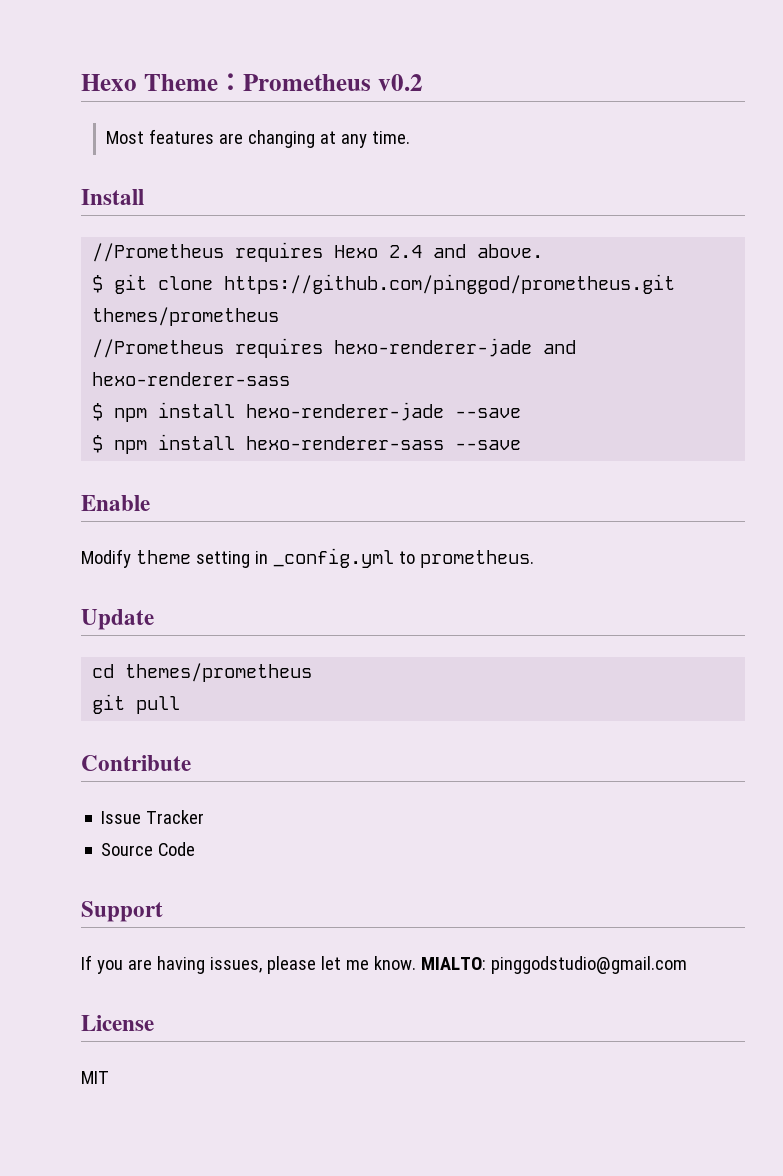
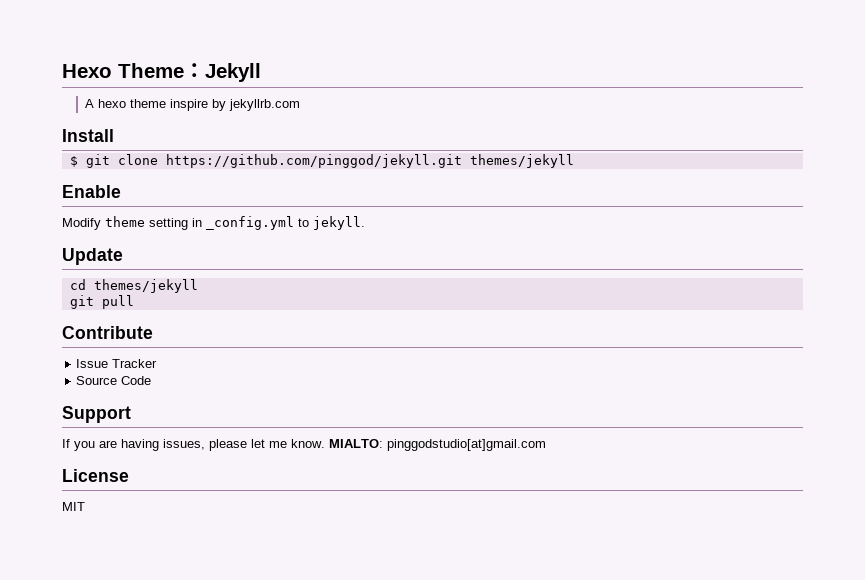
[242,74,423,91] [105,129,410,148] [81,189,144,205] [92,242,544,262] [92,274,676,294] [92,307,280,326] [92,338,577,358] [92,372,291,386] [92,402,522,422] [92,434,522,454] Prometheus v0.2 // Most features are changing at any time. // Install // //Prometheus requires Hexo 2.4 and above. // $ git clone https://github.com/pinggod/prometheus.git themes/prometheus // //Prometheus requires hexo-renderer-jade and hexo-renderer-sass // $ npm install hexo-renderer-jade --save // $ npm install hexo-renderer-sass --save -> [205,63,261,82] [85,99,301,111] [62,129,114,142] [69,154,574,168] Jekyll // A hexo theme inspire by jekyllrb.com // Install // $ git clone https://github.com/pinggod/jekyll.git themes/jekyll
[419,550,534,568] prometheus. -> [313,216,365,230] jekyll.
[125,663,313,682] themes/prometheus -> [93,279,198,293] themes/jekyll
[490,956,687,974] pinggodstudio@gmail.com -> [387,439,546,451] pinggodstudio[at]gmail.com

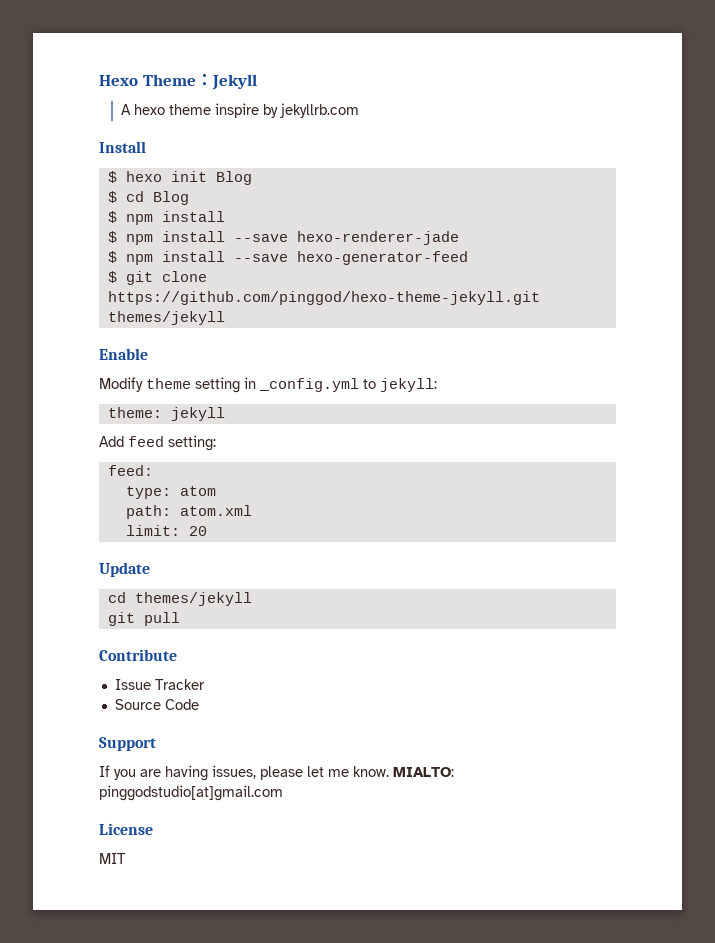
(114, 135) none -> [107,171,252,185] [107,191,189,205] [107,211,225,225] [107,231,459,245] [107,251,468,265] // $ hexo init Blog // $ cd Blog // $ npm install // $ npm install --save hexo-renderer-jade // $ npm install --save hexo-generator-feed
[165,154,462,168] https://github.com/pinggod/jekyll.git -> [107,291,540,305] https://github.com/pinggod/hexo-theme-jekyll.git
[313,216,365,230] jekyll. -> [380,378,437,392] [107,407,225,421] [99,435,216,451] [107,465,153,476] [125,486,216,499] [125,505,252,519] [125,525,207,536] jekyll: // theme: jekyll // Add feed setting: // feed: // type: atom // path: atom.xml // limit: 20

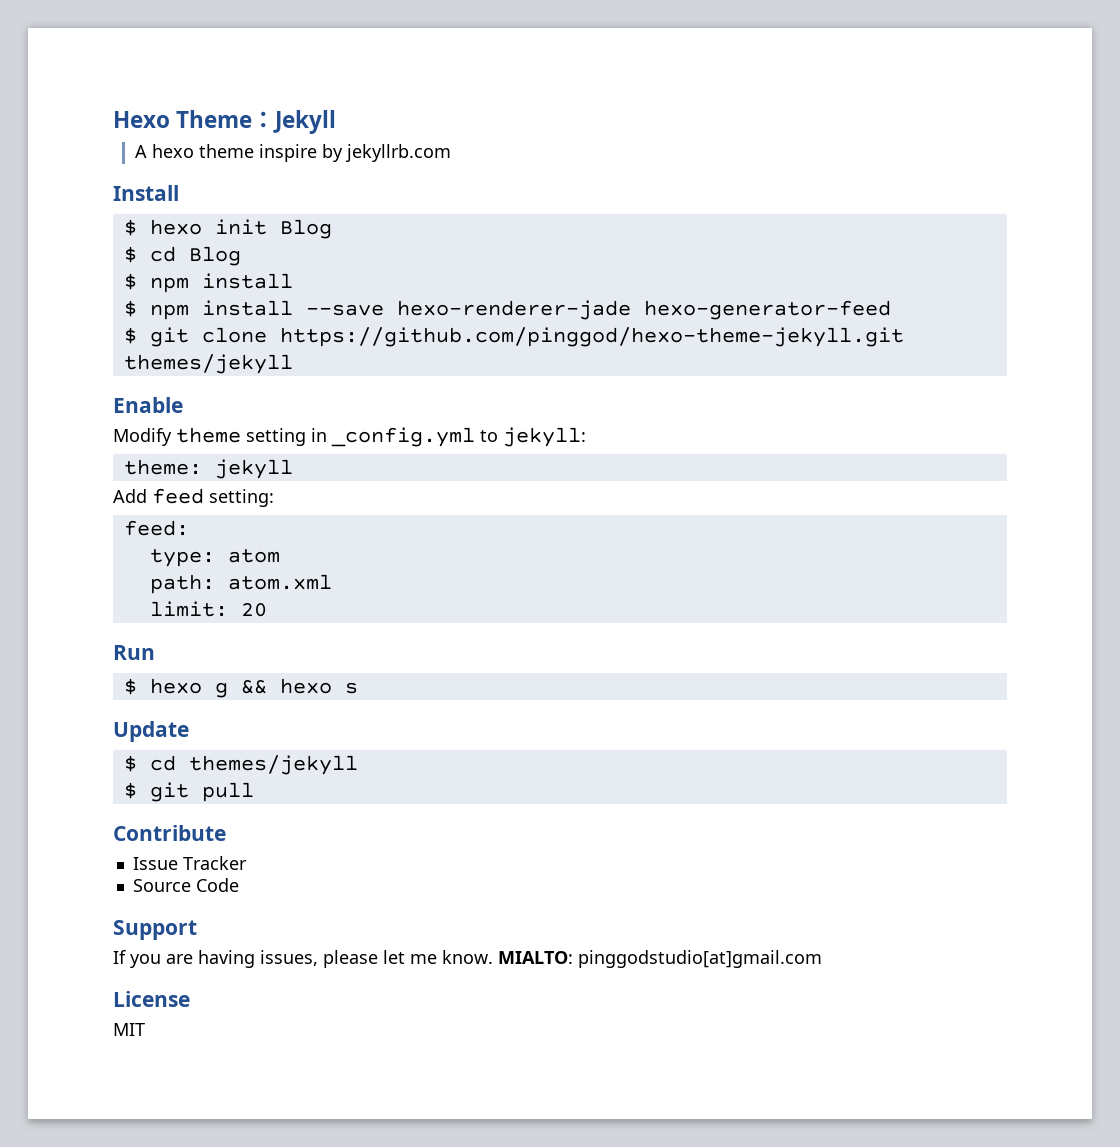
[107,251,288,265] // $ npm install --save -> (631, 310) none
(207, 531) none -> [113,645,155,660] [123,678,358,698] // Run // $ hexo g && hexo s
(150, 569) none -> [123,755,137,772] $
(252, 599) none -> [123,782,137,799] $

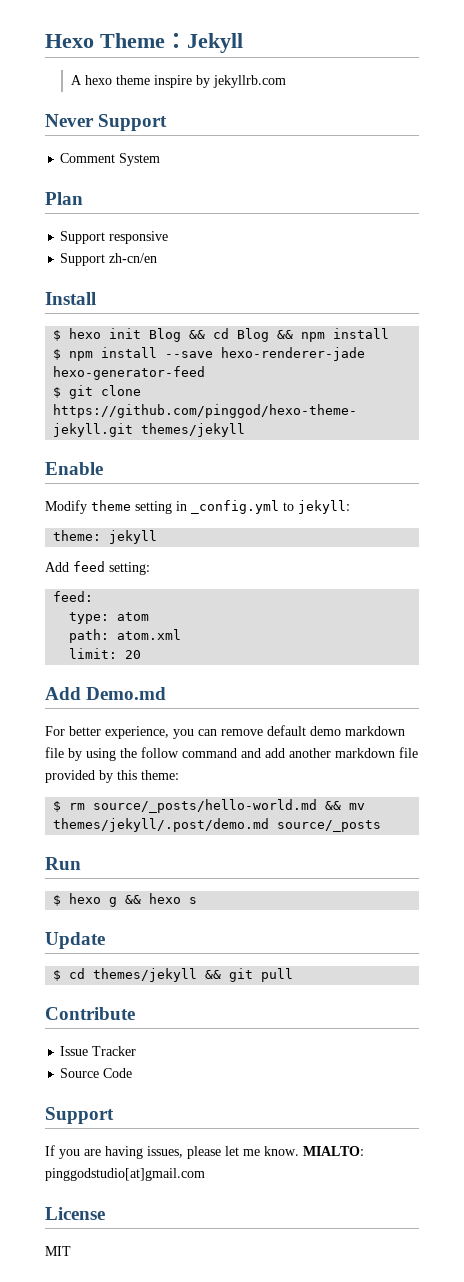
(451, 153) none -> [45,114,168,131] [60,153,161,166] [45,192,83,205] [60,231,169,244] [60,253,158,266] // Never Support // Comment System // Plan // Support responsive // Support zh-cn/en
[123,246,137,263] // $ -> [189,330,206,339] &&
[123,273,137,290] // $ -> [277,330,294,339] &&
(267, 610) none -> [45,687,167,700] [45,725,405,739] [45,747,418,761] [45,770,179,783] [53,799,366,813] [53,818,382,832] // Add Demo.md // For better experience, you can remove default demo markdown file by using the follow command and add another markdown file provided by this theme: // $ rm source/_posts/hello-world.md && mv themes/jekyll/.post/demo.md source/_posts
[123,782,137,799] // $ -> [205,970,222,979] &&

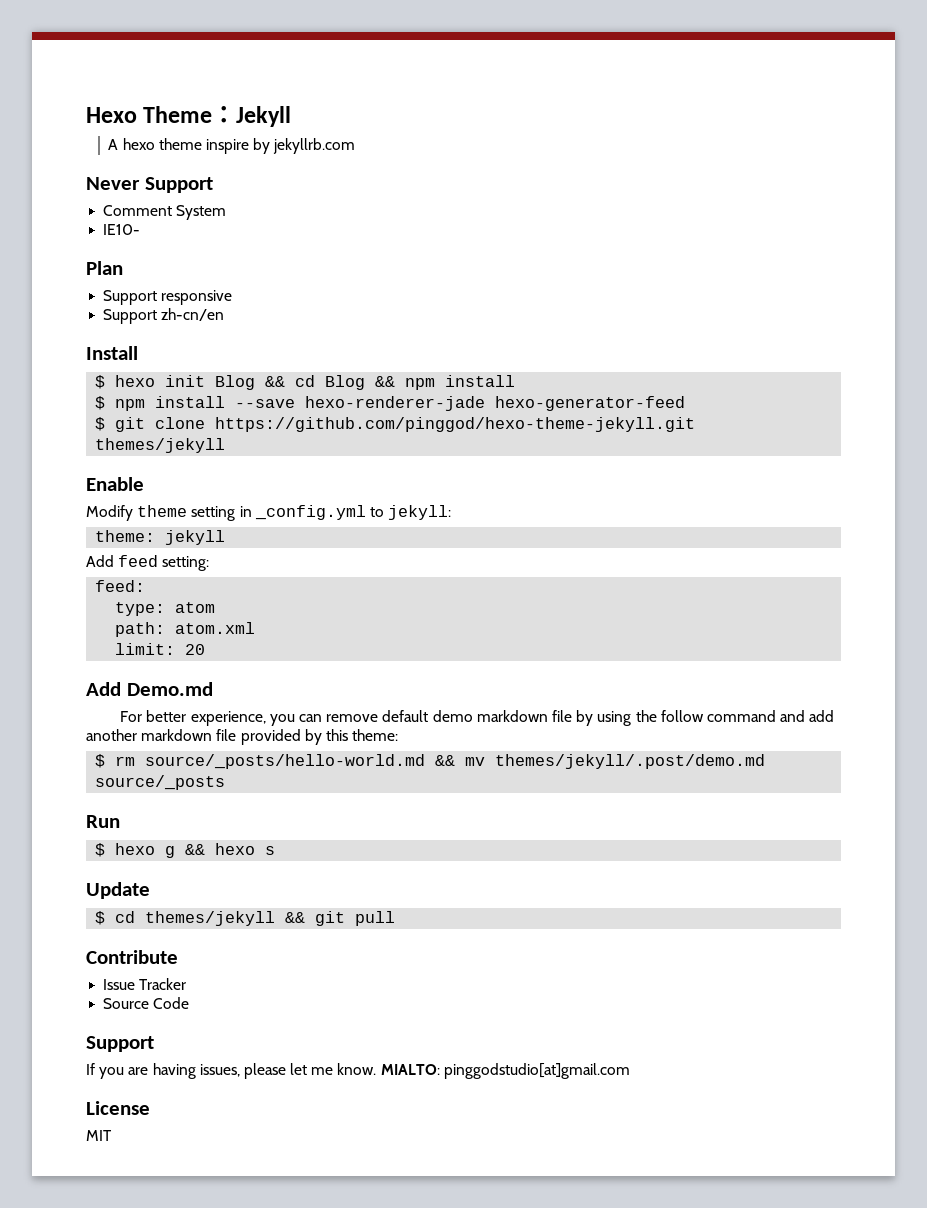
(161, 159) none -> [103,224,141,235] // IE10-

